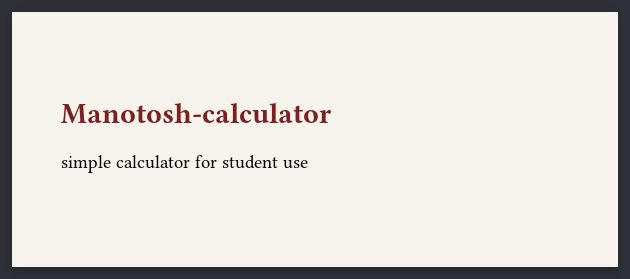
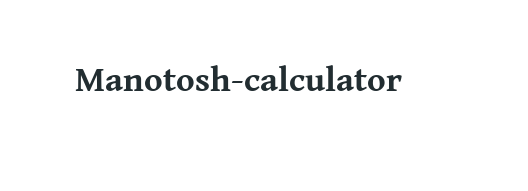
[61,155,308,173] // simple calculator for student use -> (402, 78) none

